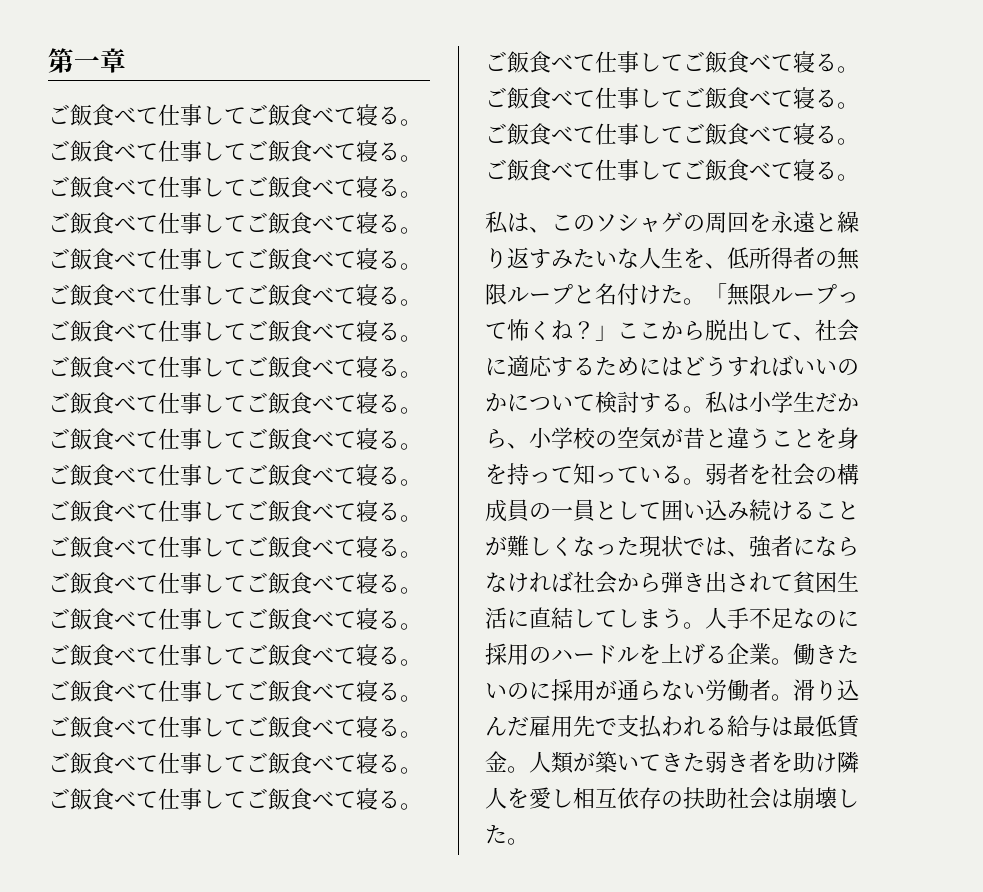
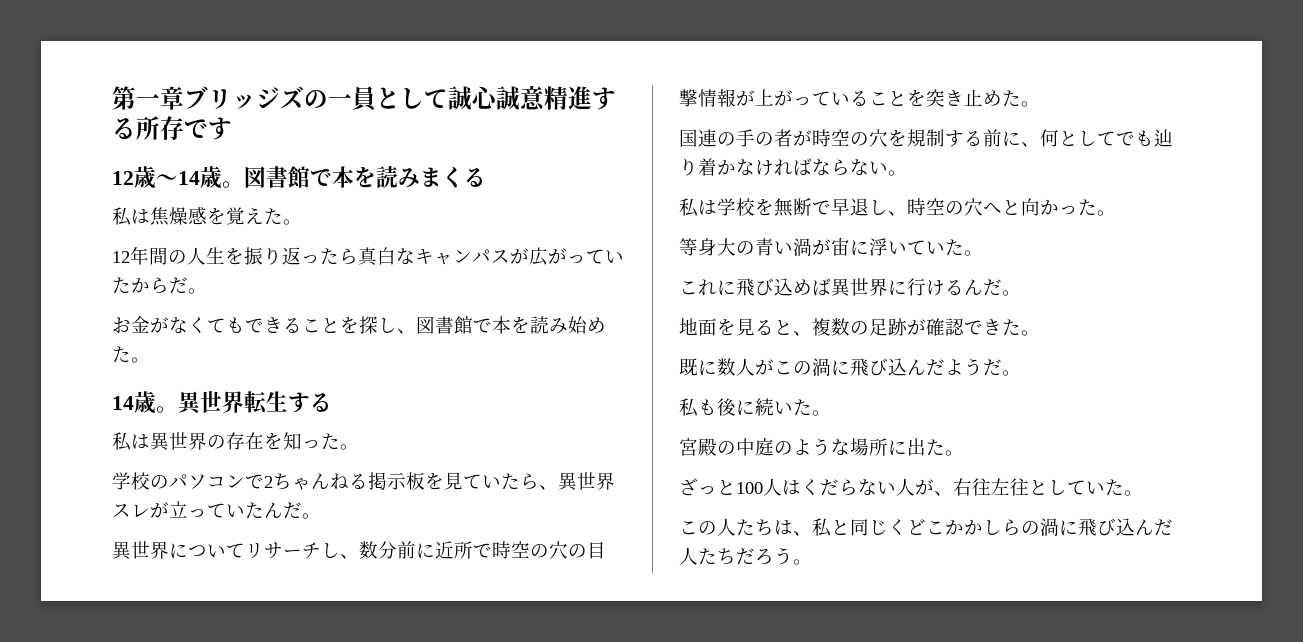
[48,104,422,126] [48,140,422,162] [48,176,422,198] [48,212,422,234] [48,248,422,270] [48,284,422,306] [48,320,422,342] [48,356,422,378] [48,392,422,414] [48,428,422,450] [48,464,422,486] [48,500,422,522] [48,536,422,558] [48,572,422,594] [48,608,422,630] [48,644,422,666] [48,680,422,702] [48,716,422,738] [48,752,422,774] [48,788,422,810] [485,51,859,73] [485,87,859,109] [485,123,859,145] [485,159,859,181] [485,211,859,234] [485,247,860,270] [485,283,859,306] [485,319,859,342] [485,355,859,377] [485,391,859,414] [485,427,859,449] [485,463,859,486] [485,499,859,522] [485,535,859,558] [485,571,859,594] [485,607,859,629] [485,643,859,665] [485,679,859,701] [485,715,860,738] [485,751,859,774] [485,787,859,810] [485,824,507,844] // ご飯食べて仕事してご飯食べて寝る。ご飯食べて仕事してご飯食べて寝る。ご飯食べて仕事してご飯食べて寝る。ご飯食べて仕事してご飯食べて寝る。ご飯食べて仕事してご飯食べて寝る。ご飯食べて仕事してご飯食べて寝る。ご飯食べて仕事してご飯食べて寝る。ご飯食べて仕事してご飯食べて寝る。ご飯食べて仕事してご飯食べて寝る。ご飯食べて仕事してご飯食べて寝る。ご飯食べて仕事してご飯食べて寝る。ご飯食べて仕事してご飯食べて寝る。ご飯食べて仕事してご飯食べて寝る。ご飯食べて仕事してご飯食べて寝る。ご飯食べて仕事してご飯食べて寝る。ご飯食べて仕事してご飯食べて寝る。ご飯食べて仕事してご飯食べて寝る。ご飯食べて仕事してご飯食べて寝る。ご飯食べて仕事してご飯食べて寝る。ご飯食べて仕事してご飯食べて寝る。ご飯食べて仕事してご飯食べて寝る。ご飯食べて仕事してご飯食べて寝る。ご飯食べて仕事してご飯食べて寝る。ご飯食べて仕事してご飯食べて寝る。 // 私は、このソシャゲの周回を永遠と繰り返すみたいな人生を、低所得者の無限ループと名付けた。「無限ループって怖くね？」ここから脱出して、社会に適応するためにはどうすればいいのかについて検討する。私は小学生だから、小学校の空気が昔と違うことを身を持って知っている。弱者を社会の構成員の一員として囲い込み続けることが難しくなった現状では、強者にならなければ社会から弾き出されて貧困生活に直結してしまう。人手不足なのに採用のハードルを上げる企業。働きたいのに採用が通らない労働者。滑り込んだ雇用先で支払われる給与は最低賃金。人類が築いてきた弱き者を助け隣人を愛し相互依存の扶助社会は崩壊した -> [184,86,616,111] [112,116,232,140] [112,166,486,189] [112,207,302,226] [112,246,624,266] [112,277,207,294] [112,316,606,334] [112,346,150,363] [112,391,332,415] [112,432,359,451] [112,472,615,491] [112,501,321,519] [112,541,606,560] [679,88,1040,107] [679,129,1173,147] [679,158,907,176] [679,198,1116,217] [679,237,983,256] [679,278,1021,297] [679,318,1040,336] [679,358,1021,376] [679,398,831,417] [679,438,964,456] [679,478,1143,496] [679,518,1173,537] [679,547,793,565] ブリッジズの一員として誠心誠意精進する所存です // 12歳～14歳。図書館で本を読みまくる // 私は焦燥感を覚えた。 // 12年間の人生を振り返ったら真白なキャンパスが広がっていたからだ。 // お金がなくてもできることを探し、図書館で本を読み始めた。 // 14歳。異世界転生する // 私は異世界の存在を知った。 // 学校のパソコンで2ちゃんねる掲示板を見ていたら、異世界スレが立っていたんだ。 // 異世界についてリサーチし、数分前に近所で時空の穴の目撃情報が上がっていることを突き止めた。 // 国連の手の者が時空の穴を規制する前に、何としてでも辿り着かなければならない。 // 私は学校を無断で早退し、時空の穴へと向かった。 // 等身大の青い渦が宙に浮いていた。 // これに飛び込めば異世界に行けるんだ。 // 地面を見ると、複数の足跡が確認できた。 // 既に数人がこの渦に飛び込んだようだ。 // 私も後に続いた。 // 宮殿の中庭のような場所に出た。 // ざっと100人はくだらない人が、右往左往としていた。 // この人たちは、私と同じくどこかかしらの渦に飛び込んだ人たちだろう

